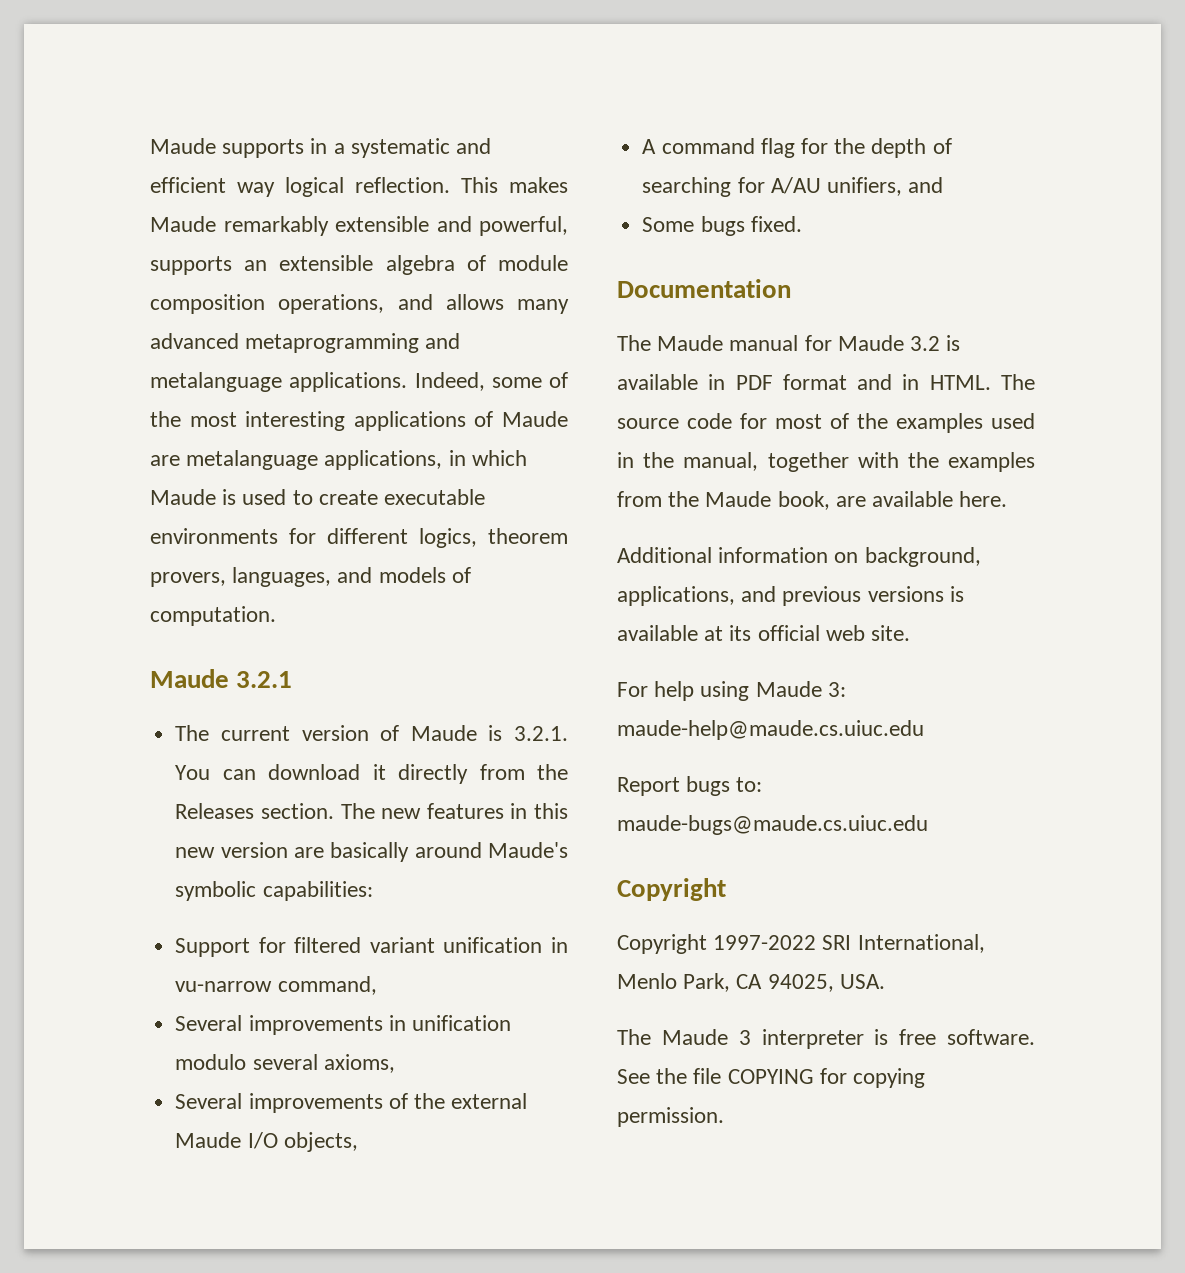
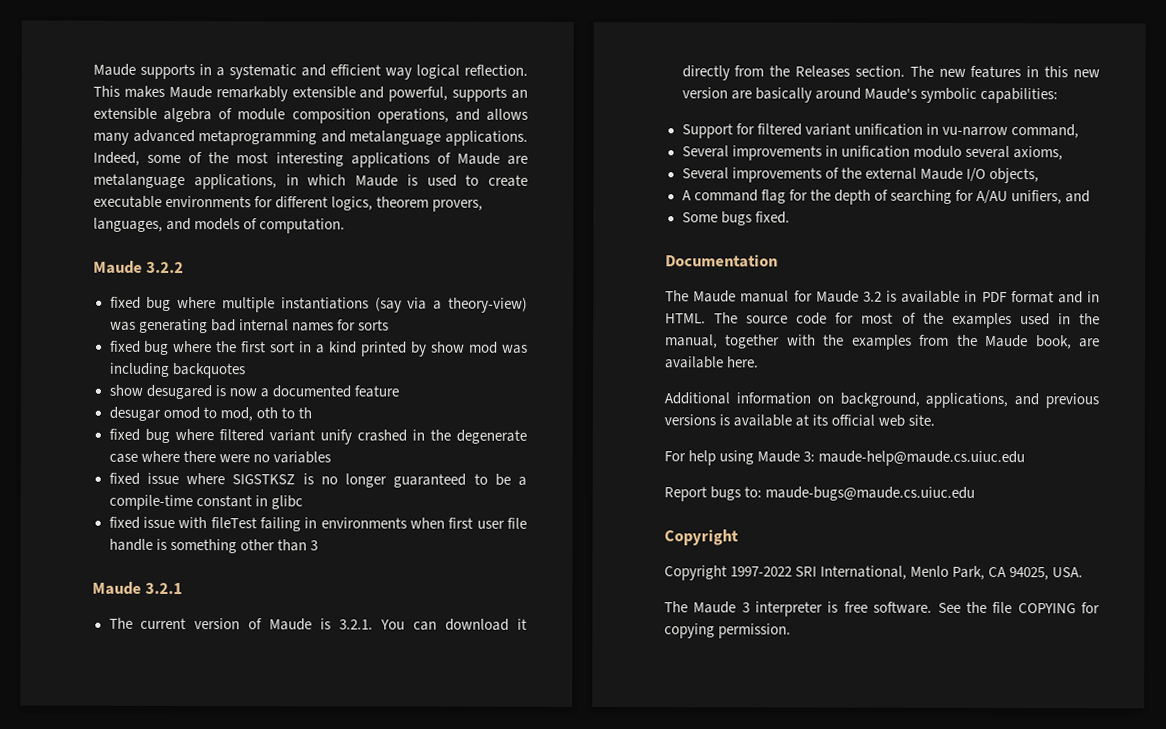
(276, 616) none -> [93,260,185,274] [109,296,528,313] [109,318,389,334] [109,340,528,357] [108,362,246,379] [108,384,399,400] [108,406,312,422] [108,428,527,445] [108,450,331,464] [108,472,527,488] [108,494,303,511] [108,516,527,532] [108,538,318,554] // Maude 3.2.2 // fixed bug where multiple instantiations (say via a theory-view) was generating bad internal names for sorts // fixed bug where the first sort in a kind printed by show mod was including backquotes // show desugared is now a documented feature // desugar omod to mod, oth to th // fixed bug where filtered variant unify crashed in the degenerate case where there were no variables // fixed issue where SIGSTKSZ is no longer guaranteed to be a compile-time constant in glibc // fixed issue with fileTest failing in environments when first user file handle is something other than 3

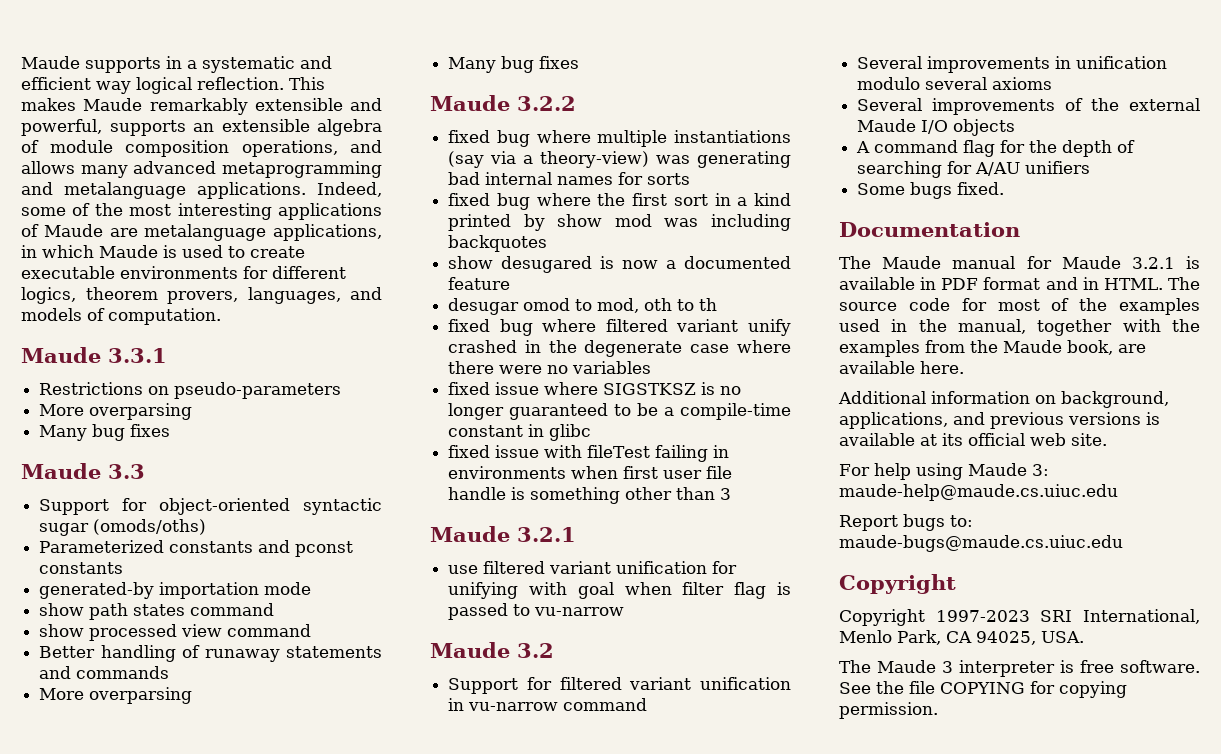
(346, 226) none -> [21,347,167,363] [39,382,342,399] [39,403,193,420] [39,424,171,441] [21,463,145,479] [39,498,382,515] [39,519,207,536] [39,540,354,557] [39,562,124,574] [39,582,312,599] [39,603,275,620] [39,624,312,641] [39,645,382,662] [39,666,170,679] [39,687,193,704] [448,56,580,73] // Maude 3.3.1 // Restrictions on pseudo-parameters // More overparsing // Many bug fixes // Maude 3.3 // Support for object-oriented syntactic sugar (omods/oths) // Parameterized constants and pconst constants // generated-by importation mode // show path states command // show processed view command // Better handling of runaway statements and commands // More overparsing // Many bug fixes
[108,617,527,631] [681,65,1100,81] [681,87,1058,104] The current version of Maude is 3.2.1. You can download it directly from the Releases section. The new features in this new version are basically around Maude's symbolic capabilities: -> [448,561,738,574] [448,582,791,599] [448,603,625,620] [430,642,554,658] use filtered variant unification for unifying with goal when filter flag is passed to vu-narrow // Maude 3.2
[1010,124,1079,139] command, -> [563,698,648,711] command
[1012,146,1063,161] axioms, -> [992,77,1053,90] axioms
[988,167,1039,184] objects, -> [953,119,1016,136] objects
[1011,190,1091,205] unifiers, and -> [1025,161,1091,174] unifiers
[862,291,882,302] 3.2 -> [1131,257,1175,269] 3.2.1
[730,566,793,577] 1997-2022 -> [935,610,1030,622] 1997-2023

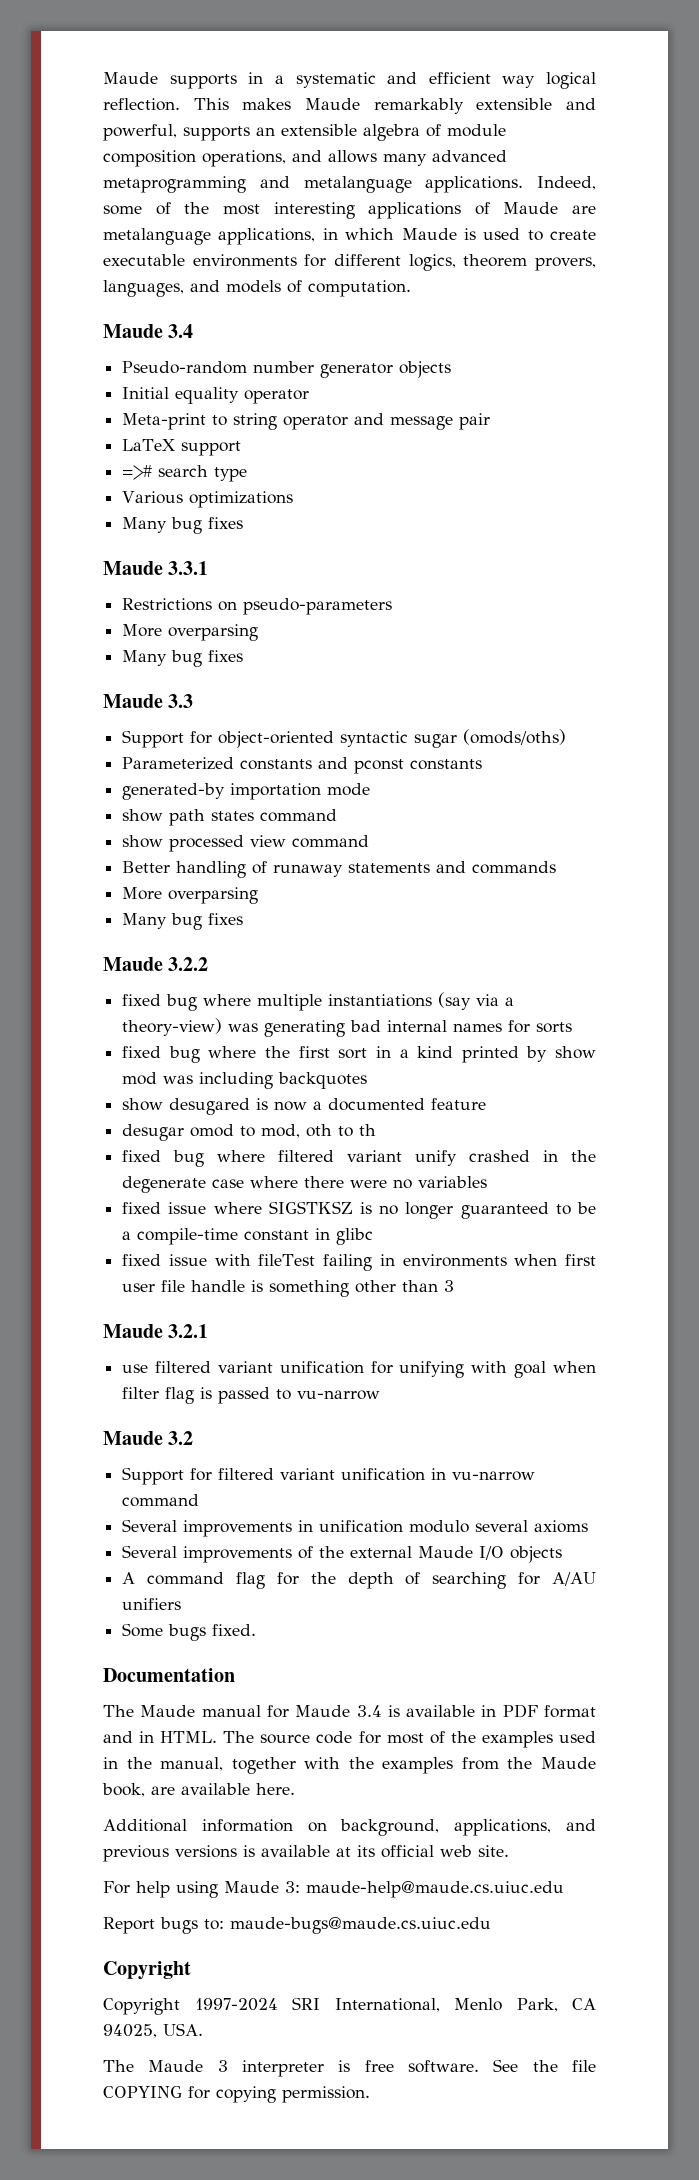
(221, 316) none -> [103,324,194,338] [122,361,452,378] [122,387,310,404] [122,413,491,430] [122,439,242,456] [122,465,248,482] [122,491,294,508] [122,517,244,534] // Maude 3.4 // Pseudo-random number generator objects // Initial equality operator // Meta-print to string operator and message pair // LaTeX support // =># search type // Various optimizations // Many bug fixes
[1131,257,1175,269] 3.2.1 -> [356,1705,382,1717] 3.4
[935,610,1030,622] 1997-2023 -> [194,1998,278,2011] 1997-2024

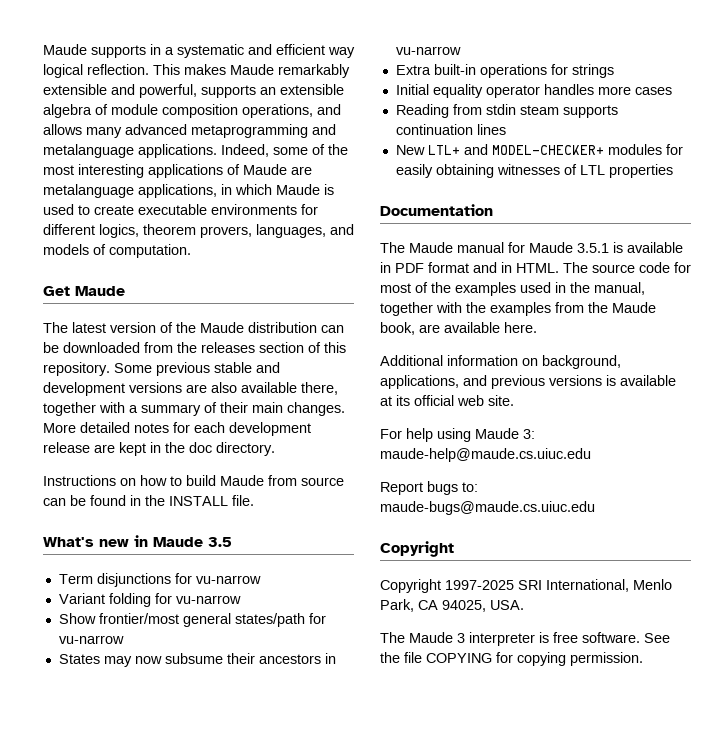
[103,324,194,338] [122,361,452,378] [122,387,310,404] [122,413,491,430] [122,439,242,456] [122,465,248,482] [122,491,294,508] [122,517,244,534] [103,561,209,575] [122,598,393,615] [122,624,259,641] [122,650,244,667] [103,694,194,708] [122,729,567,748] [122,757,483,774] [122,783,371,800] [122,809,338,826] [122,835,370,852] [122,861,557,878] [122,887,259,904] [122,913,244,930] [103,957,209,971] [122,992,515,1011] [122,1018,573,1037] [122,1046,597,1063] [122,1072,368,1089] [122,1098,487,1115] [122,1124,377,1141] [122,1150,596,1167] [122,1176,488,1193] [122,1201,596,1219] [122,1228,374,1245] [122,1254,596,1271] [122,1280,455,1297] [103,1324,209,1338] [122,1361,596,1378] [122,1387,381,1404] [103,1431,194,1445] [122,1467,536,1485] [122,1494,200,1507] [122,1519,589,1537] [122,1545,563,1563] [122,1572,596,1589] [122,1598,182,1610] [122,1623,257,1641] Maude 3.4 // Pseudo-random number generator objects // Initial equality operator // Meta-print to string operator and message pair // LaTeX support // =># search type // Various optimizations // Many bug fixes // Maude 3.3.1 // Restrictions on pseudo-parameters // More overparsing // Many bug fixes // Maude 3.3 // Support for object-oriented syntactic sugar (omods/oths) // Parameterized constants and pconst constants // generated-by importation mode // show path states command // show processed view command // Better handling of runaway statements and commands // More overparsing // Many bug fixes // Maude 3.2.2 // fixed bug where multiple instantiations (say via a theory-view) was generating bad internal names for sorts // fixed bug where the first sort in a kind printed by show mod was including backquotes // show desugared is now a documented feature // desugar omod to mod, oth to th // fixed bug where filtered variant unify crashed in the degenerate case where there were no variables // fixed issue where SIGSTKSZ is no longer guaranteed to be a compile-time constant in glibc // fixed issue with fileTest failing in environments when first user file handle is something other than 3 // Maude 3.2.1 // use filtered variant unification for unifying with goal when filter flag is passed to vu-narrow // Maude 3.2 // Support for filtered variant unification in vu-narrow command // Several improvements in unification modulo several axioms // Several improvements of the external Maude I/O objects // A command flag for the depth of searching for A/AU unifiers // Some bugs fixed. -> [43,286,125,296] [43,322,344,333] [43,342,346,353] [43,362,280,376] [43,382,338,396] [43,402,345,416] [43,422,311,436] [43,442,275,456] [43,475,344,486] [43,495,254,506] [43,535,232,547] [58,573,261,587] [58,593,241,607] [58,613,326,627] [58,635,124,644] [58,653,336,667] [395,46,461,55] [395,64,614,78] [395,84,672,98] [395,104,618,118] [395,124,506,135] [395,144,683,155] [395,164,673,178] Get Maude // The latest version of the Maude distribution can be downloaded from the releases section of this repository. Some previous stable and development versions are also available there, together with a summary of their main changes. More detailed notes for each development release are kept in the doc directory. // Instructions on how to build Maude from source can be found in the INSTALL file. // What's new in Maude 3.5 // Term disjunctions for vu-narrow // Variant folding for vu-narrow // Show frontier/most general states/path for vu-narrow // States may now subsume their ancestors in vu-narrow // Extra built-in operations for strings // Initial equality operator handles more cases // Reading from stdin steam supports continuation lines // New LTL+ and MODEL-CHECKER+ modules for easily obtaining witnesses of LTL properties
[356,1705,382,1717] 3.4 -> [577,243,609,253] 3.5.1
[194,1998,278,2011] 1997-2024 -> [445,580,514,590] 1997-2025

